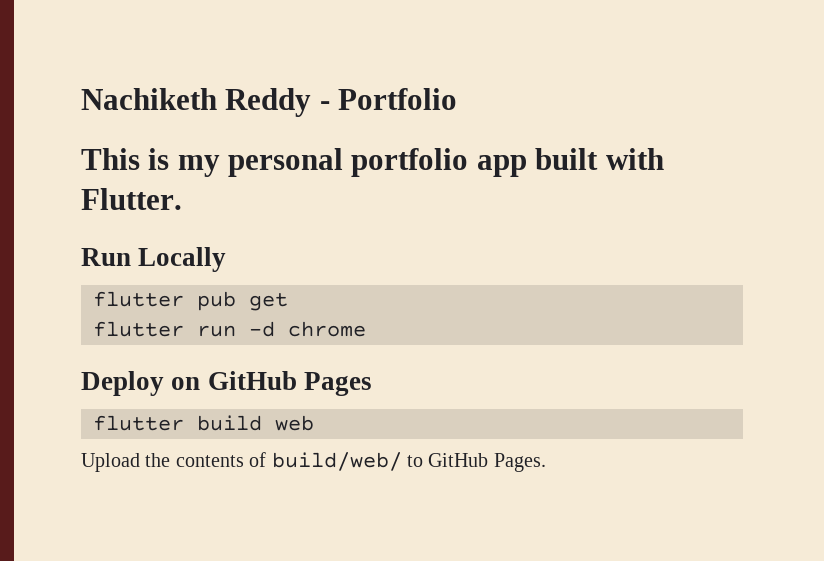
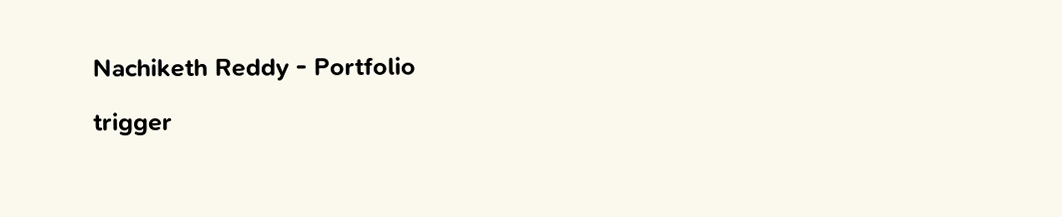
[81,148,664,177] [81,188,182,210] [81,247,227,272] [93,291,288,311] [93,321,366,337] [81,371,372,396] [93,415,314,431] [81,452,546,472] This is my personal portfolio app built with Flutter. // Run Locally // flutter pub get // flutter run -d chrome // Deploy on GitHub Pages // flutter build web // Upload the contents of build/web/ to GitHub Pages. -> [93,112,173,136] trigger

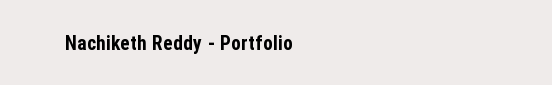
[93,112,173,136] // trigger -> (293, 42) none

